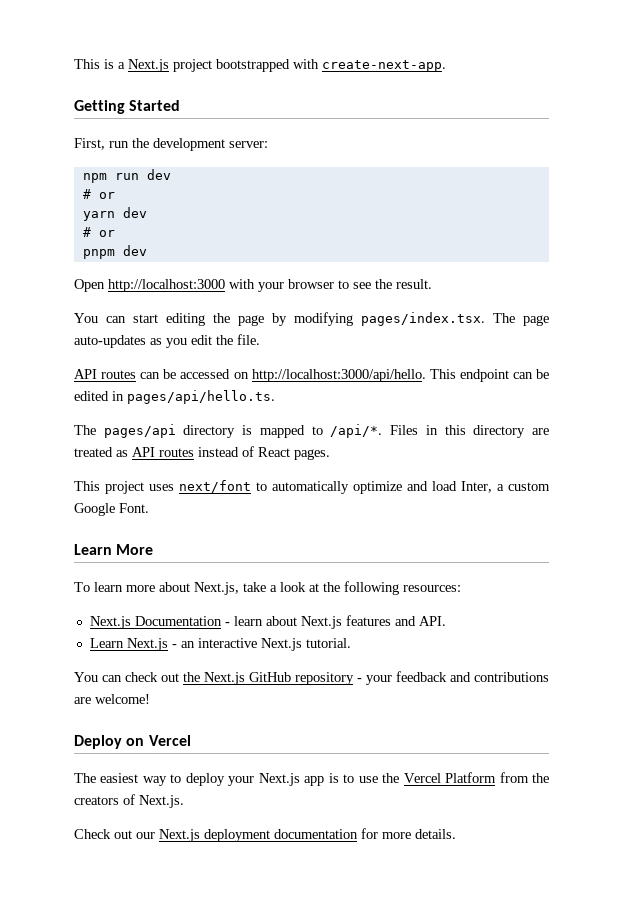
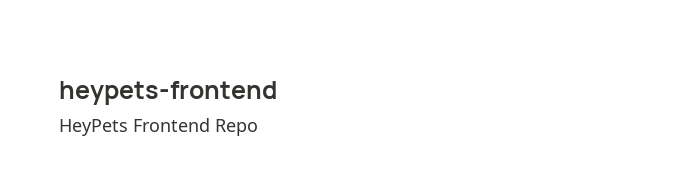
[74,59,446,72] [74,100,181,114] [74,138,268,151] [82,169,171,183] [82,189,115,199] [82,207,147,221] [82,227,115,237] [82,245,147,259] [74,279,432,292] [74,312,549,326] [74,334,260,348] [74,369,549,382] [74,390,275,404] [74,424,549,438] [74,446,330,460] [74,480,550,494] [74,503,149,516] [74,544,154,555] [74,581,461,595] [89,615,446,629] [89,638,351,651] [74,671,549,685] [74,694,150,704] [74,735,191,749] [74,772,549,786] [74,794,184,808] [74,828,456,842] This is a Next.js project bootstrapped with create-next-app. // Getting Started // First, run the development server: // npm run dev // # or // yarn dev // # or // pnpm dev // Open http://localhost:3000 with your browser to see the result. // You can start editing the page by modifying pages/index.tsx. The page auto-updates as you edit the file. // API routes can be accessed on http://localhost:3000/api/hello. This endpoint can be edited in pages/api/hello.ts. // The pages/api directory is mapped to /api/*. Files in this directory are treated as API routes instead of React pages. // This project uses next/font to automatically optimize and load Inter, a custom Google Font. // Learn More // To learn more about Next.js, take a look at the following resources: // Next.js Documentation - learn about Next.js features and API. // Learn Next.js - an interactive Next.js tutorial. // You can check out the Next.js GitHub repository - your feedback and contributions are welcome! // Deploy on Vercel // The easiest way to deploy your Next.js app is to use the Vercel Platform from the creators of Next.js. // Check out our Next.js deployment documentation for more details. -> [59,81,277,105] [59,118,258,136] heypets-frontend // HeyPets Frontend Repo

